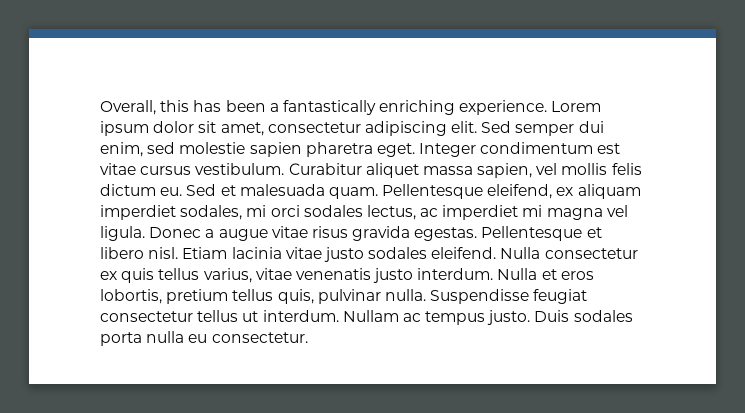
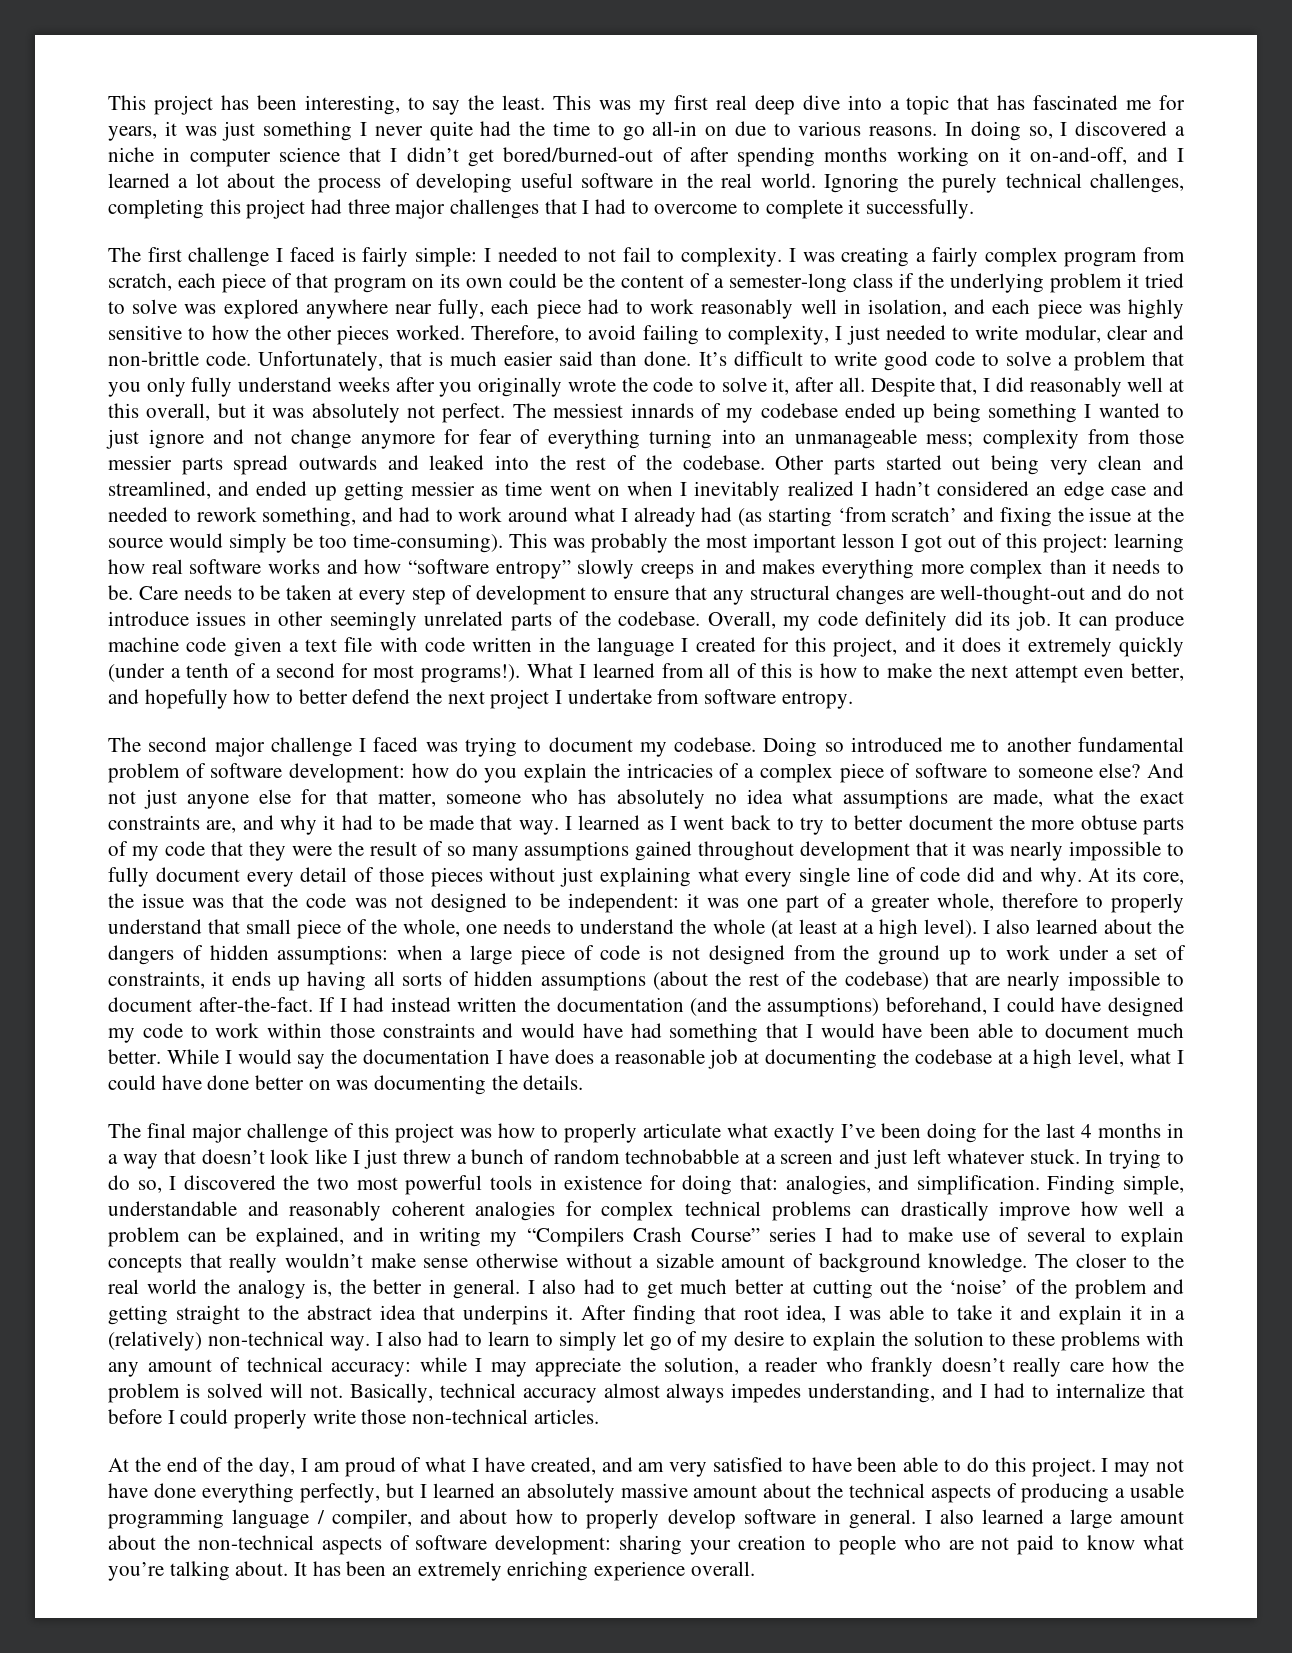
[100,100,602,115] [100,121,604,136] [100,142,621,157] [100,163,642,178] [100,184,641,199] [100,205,628,220] [100,226,602,241] [100,247,638,262] [100,268,594,283] [100,289,588,304] [100,310,633,325] [100,331,308,346] Overall, this has been a fantastically enriching experience. Lorem ipsum dolor sit amet, consectetur adipiscing elit. Sed semper dui enim, sed molestie sapien pharetra eget. Integer condimentum est vitae cursus vestibulum. Curabitur aliquet massa sapien, vel mollis felis dictum eu. Sed et malesuada quam. Pellentesque eleifend, ex aliquam imperdiet sodales, mi orci sodales lectus, ac imperdiet mi magna vel ligula. Donec a augue vitae risus gravida egestas. Pellentesque et libero nisl. Etiam lacinia vitae justo sodales eleifend. Nulla consectetur ex quis tellus varius, vitae venenatis justo interdum. Nulla et eros lobortis, pretium tellus quis, pulvinar nulla. Suspendisse feugiat consectetur tellus ut interdum. Nullam ac tempus justo. Duis sodales porta nulla eu consectetur. -> [108,95,1185,115] [108,121,1185,141] [108,147,1185,167] [108,173,1184,193] [108,199,975,219] [108,247,1186,267] [108,273,1184,293] [108,299,1185,319] [108,325,1184,345] [108,351,1184,371] [108,377,1185,397] [108,403,1185,423] [106,429,1184,449] [108,455,1185,475] [108,481,1185,501] [108,507,1184,527] [108,533,1184,553] [108,559,1185,579] [108,585,1185,605] [108,611,1185,631] [108,637,1184,657] [108,663,1184,683] [108,689,853,709] [108,737,1185,757] [108,763,1184,783] [108,789,1184,809] [108,815,1185,835] [108,841,1185,861] [108,867,1185,887] [108,893,1185,913] [108,919,1184,939] [108,945,1187,965] [108,971,1184,991] [108,997,1184,1017] [108,1023,1184,1043] [108,1049,1185,1069] [108,1075,584,1095] [108,1123,1184,1143] [108,1149,1185,1169] [108,1175,1184,1195] [108,1201,1185,1221] [108,1227,1185,1247] [108,1253,1184,1273] [108,1279,1184,1299] [108,1305,1186,1325] [108,1331,1185,1351] [108,1357,1184,1377] [108,1383,1184,1403] [108,1409,599,1429] [108,1457,1184,1477] [108,1483,1185,1503] [108,1509,1185,1529] [108,1535,1185,1555] [108,1561,755,1581] This project has been interesting, to say the least. This was my first real deep dive into a topic that has fascinated me for years, it was just something I never quite had the time to go all-in on due to various reasons. In doing so, I discovered a niche in computer science that I didn’t get bored/burned-out of after spending months working on it on-and-off, and I learned a lot about the process of developing useful software in the real world. Ignoring the purely technical challenges, completing this project had three major challenges that I had to overcome to complete it successfully. // The first challenge I faced is fairly simple: I needed to not fail to complexity. I was creating a fairly complex program from scratch, each piece of that program on its own could be the content of a semester-long class if the underlying problem it tried to solve was explored anywhere near fully, each piece had to work reasonably well in isolation, and each piece was highly sensitive to how the other pieces worked. Therefore, to avoid failing to complexity, I just needed to write modular, clear and non-brittle code. Unfortunately, that is much easier said than done. It’s difficult to write good code to solve a problem that you only fully understand weeks after you originally wrote the code to solve it, after all. Despite that, I did reasonably well at this overall, but it was absolutely not perfect. The messiest innards of my codebase ended up being something I wanted to just ignore and not change anymore for fear of everything turning into an unmanageable mess; complexity from those messier parts spread outwards and leaked into the rest of the codebase. Other parts started out being very clean and streamlined, and ended up getting messier as time went on when I inevitably realized I hadn’t considered an edge case and needed to rework something, and had to work around what I already had (as starting ‘from scratch’ and fixing the issue at the source would simply be too time-consuming). This was probably the most important lesson I got out of this project: learning how real software works and how “software entropy” slowly creeps in and makes everything more complex than it needs to be. Care needs to be taken at every step of development to ensure that any structural changes are well-thought-out and do not introduce issues in other seemingly unrelated parts of the codebase. Overall, my code definitely did its job. It can produce machine code given a text file with code written in the language I created for this project, and it does it extremely quickly (under a tenth of a second for most programs!). What I learned from all of this is how to make the next attempt even better, and hopefully how to better defend the next project I undertake from software entropy. // The second major challenge I faced was trying to document my codebase. Doing so introduced me to another fundamental problem of software development: how do you explain the intricacies of a complex piece of software to someone else? And not just anyone else for that matter, someone who has absolutely no idea what assumptions are made, what the exact constraints are, and why it had to be made that way. I learned as I went back to try to better document the more obtuse parts of my code that they were the result of so many assumptions gained throughout development that it was nearly impossible to fully document every detail of those pieces without just explaining what every single line of code did and why. At its core, the issue was that the code was not designed to be independent: it was one part of a greater whole, therefore to properly understand that small piece of the whole, one needs to understand the whole (at least at a high level). I also learned about the dangers of hidden assumptions: when a large piece of code is not designed from the ground up to work under a set of constraints, it ends up having all sorts of hidden assumptions (about the rest of the codebase) that are nearly impossible to document after-the-fact. If I had instead written the documentation (and the assumptions) beforehand, I could have designed my code to work within those constraints and would have had something that I would have been able to document much better. While I would say the documentation I have does a reasonable job at documenting the codebase at a high level, what I could have done better on was documenting the details. // The final major challenge of this project was how to properly articulate what exactly I’ve been doing for the last 4 months in a way that doesn’t look like I just threw a bunch of random technobabble at a screen and just left whatever stuck. In trying to do so, I discovered the two most powerful tools in existence for doing that: analogies, and simplification. Finding simple, understandable and reasonably coherent analogies for complex technical problems can drastically improve how well a problem can be explained, and in writing my “Compilers Crash Course” series I had to make use of several to explain concepts that really wouldn’t make sense otherwise without a sizable amount of background knowledge. The closer to the real world the analogy is, the better in general. I also had to get much better at cutting out the ‘noise’ of the problem and getting straight to the abstract idea that underpins it. After finding that root idea, I was able to take it and explain it in a (relatively) non-technical way. I also had to learn to simply let go of my desire to explain the solution to these problems with any amount of technical accuracy: while I may appreciate the solution, a reader who frankly doesn’t really care how the problem is solved will not. Basically, technical accuracy almost always impedes understanding, and I had to internalize that before I could properly write those non-technical articles. // At the end of the day, I am proud of what I have created, and am very satisfied to have been able to do this project. I may not have done everything perfectly, but I learned an absolutely massive amount about the technical aspects of producing a usable programming language / compiler, and about how to properly develop software in general. I also learned a large amount about the non-technical aspects of software development: sharing your creation to people who are not paid to know what you’re talking about. It has been an extremely enriching experience overall.

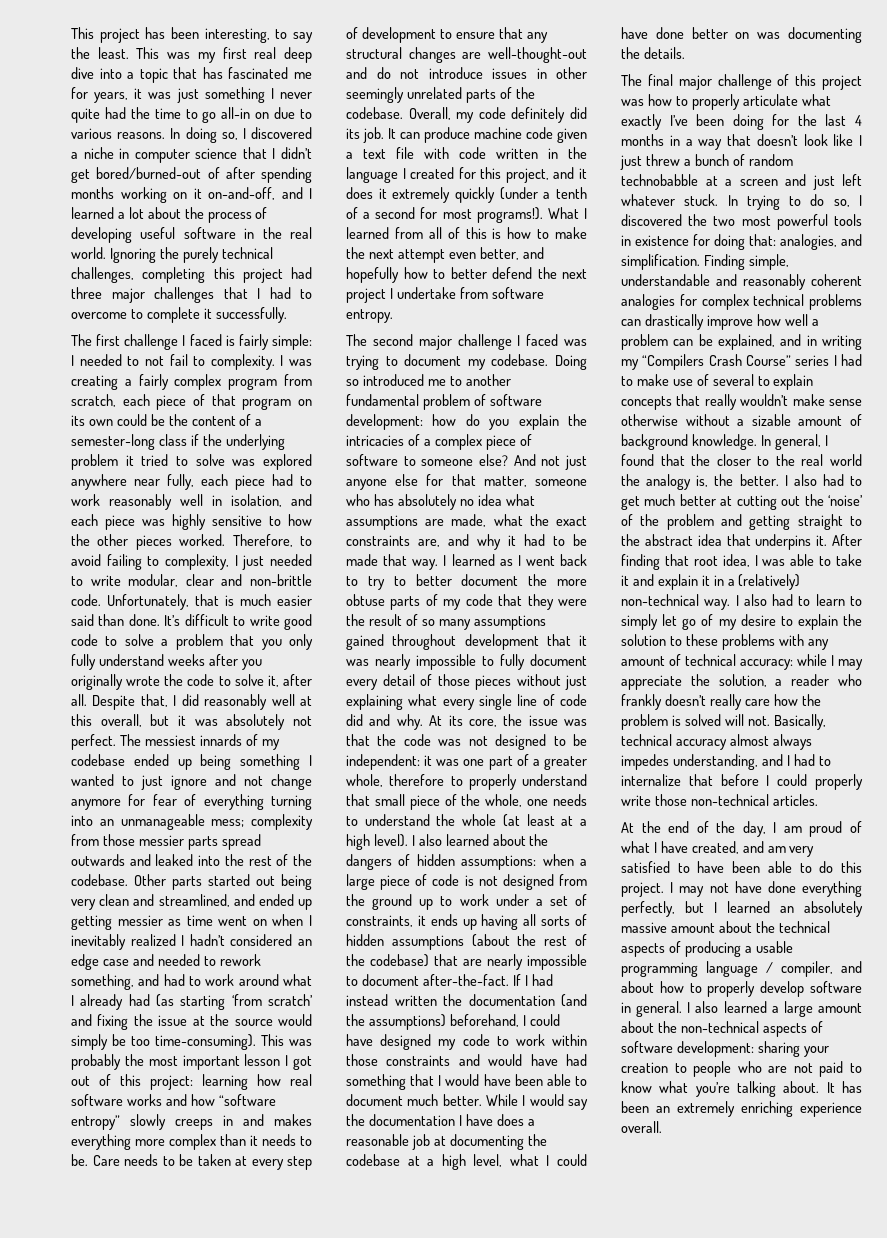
[1035,1253,1069,1268] The -> [760,434,828,450] [621,454,711,466] In general, I found that the
[373,1279,520,1299] better in general. -> [739,474,779,486] better.

